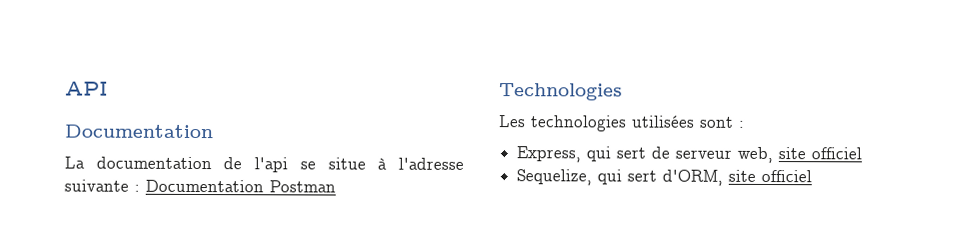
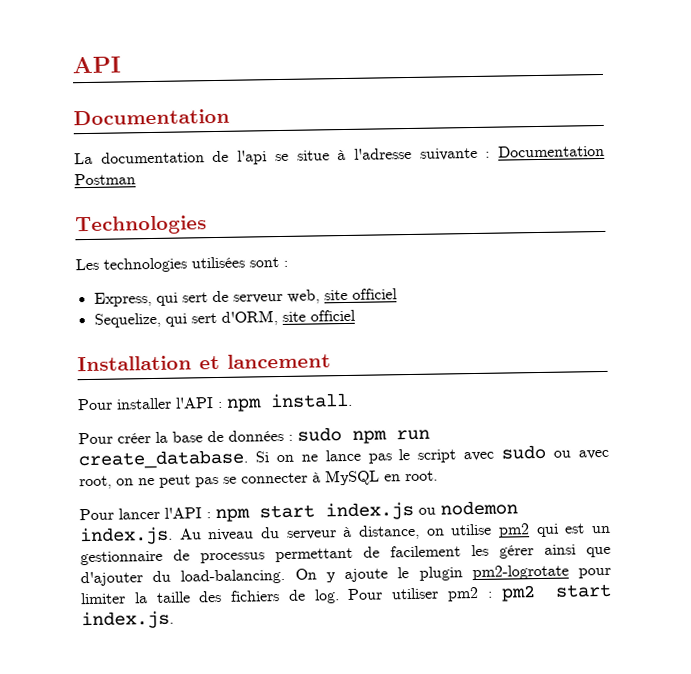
(813, 176) none -> [77,353,331,372] [77,392,353,412] [78,427,430,445] [78,444,610,470] [79,469,438,490] [79,500,518,523] [79,523,612,546] [80,544,611,566] [80,564,611,587] [80,583,612,605] [81,610,174,630] // Installation et lancement // Pour installer l'API : npm install. // Pour créer la base de données : sudo npm run create_database. Si on ne lance pas le script avec sudo ou avec root, on ne peut pas se connecter à MySQL en root. // Pour lancer l'API : npm start index.js ou nodemon index.js. Au niveau du serveur à distance, on utilise pm2 qui est un gestionnaire de processus permettant de facilement les gérer ainsi que d'ajouter du load-balancing. On y ajoute le plugin pm2-logrotate pour limiter la taille des fichiers de log. Pour utiliser pm2 : pm2 start index.js.

